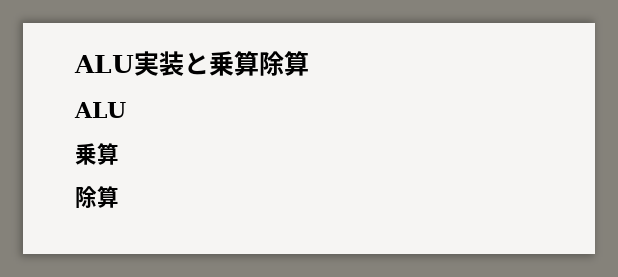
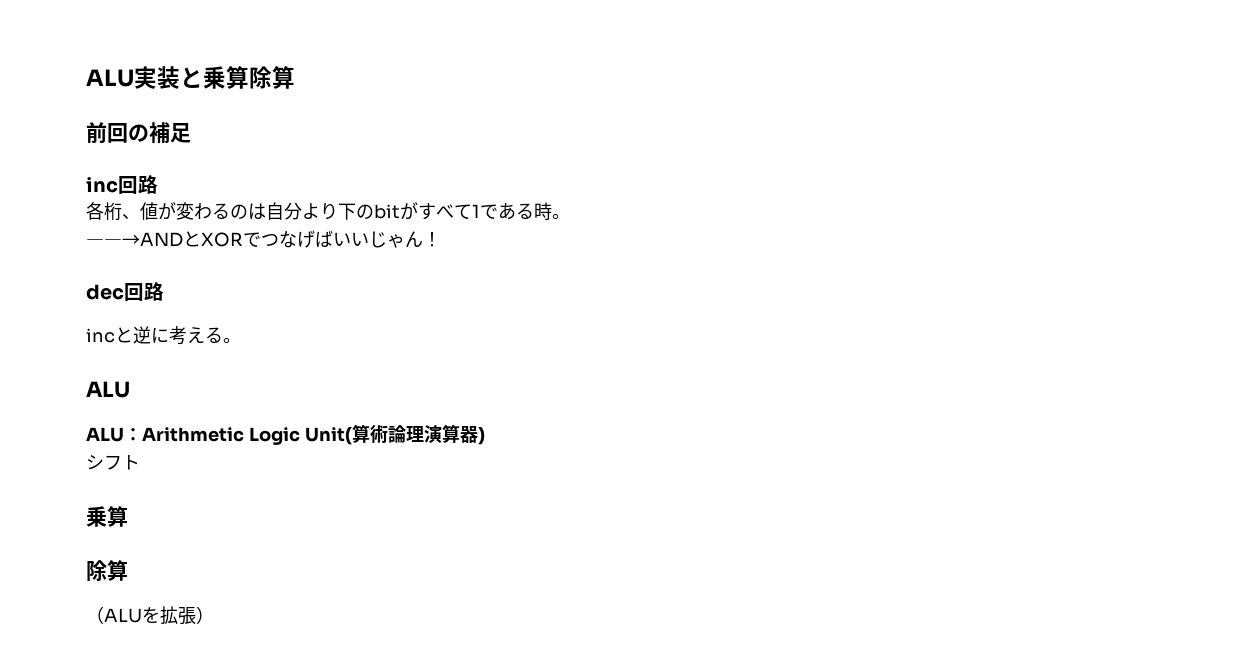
[74,102,126,118] ALU -> [86,122,191,144] [86,175,158,194] [86,202,570,221] [86,230,441,248] [86,282,164,301] [86,326,241,345] [86,381,130,398] [86,424,485,445] [86,455,140,470] 前回の補足 // inc回路 // 各桁、値が変わるのは自分より下のbitがすべて1である時。 // ――→ANDとXORでつなげばいいじゃん！ // dec回路 // incと逆に考える。 // ALU // ALU：Arithmetic Logic Unit(算術論理演算器) // シフト
(119, 197) none -> [86,606,214,625] // （ALUを拡張）

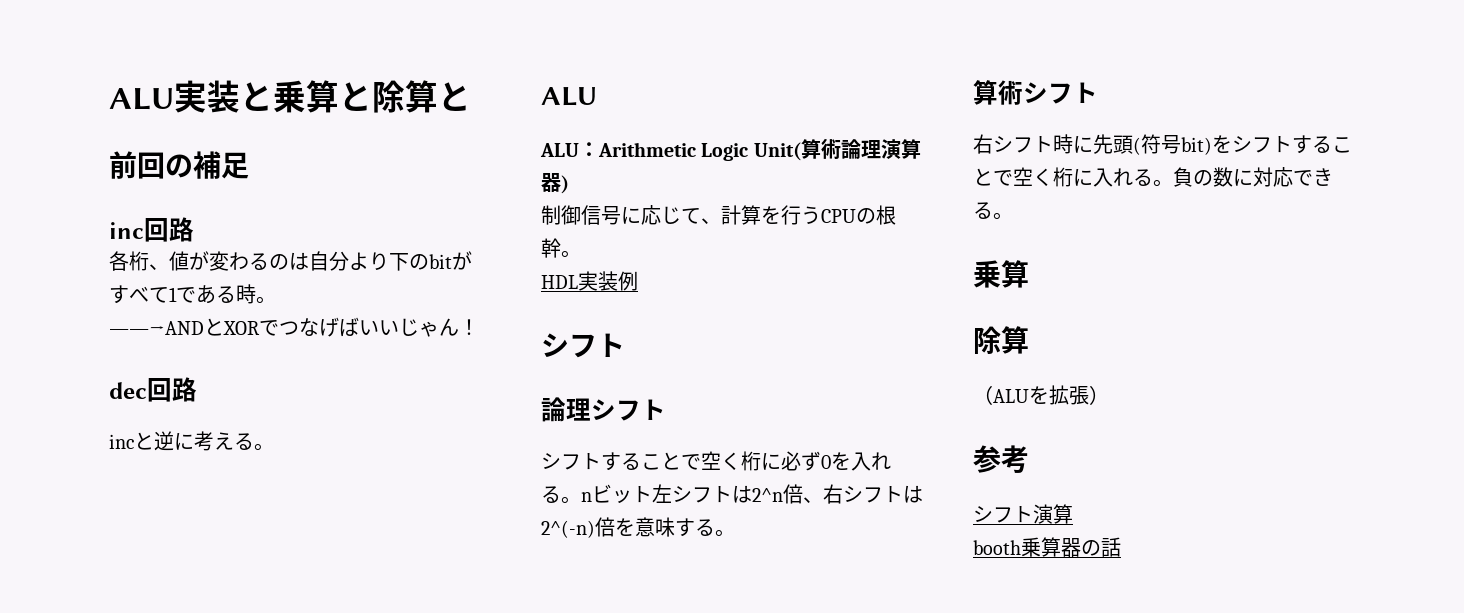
[249,66,295,89] 除算 -> [339,80,471,113] と除算と
[86,455,140,470] シフト -> [541,205,896,225] [541,238,581,258] [541,271,638,291] [541,333,625,358] [541,397,666,422] [541,451,891,471] [541,484,923,504] [541,517,735,538] [973,80,1098,105] [973,134,1352,155] [973,167,1333,187] [973,202,1013,220] 制御信号に応じて、計算を行うCPUの根幹。 // HDL実装例 // シフト // 論理シフト // シフトすることで空く桁に必ず0を入れる。nビット左シフトは2^n倍、右シフトは2^(-n)倍を意味する。 // 算術シフト // 右シフト時に先頭(符号bit)をシフトすることで空く桁に入れる。負の数に対応できる。
(214, 615) none -> [973,445,1029,473] [973,504,1073,524] [973,537,1121,557] // 参考 // シフト演算 // booth乗算器の話

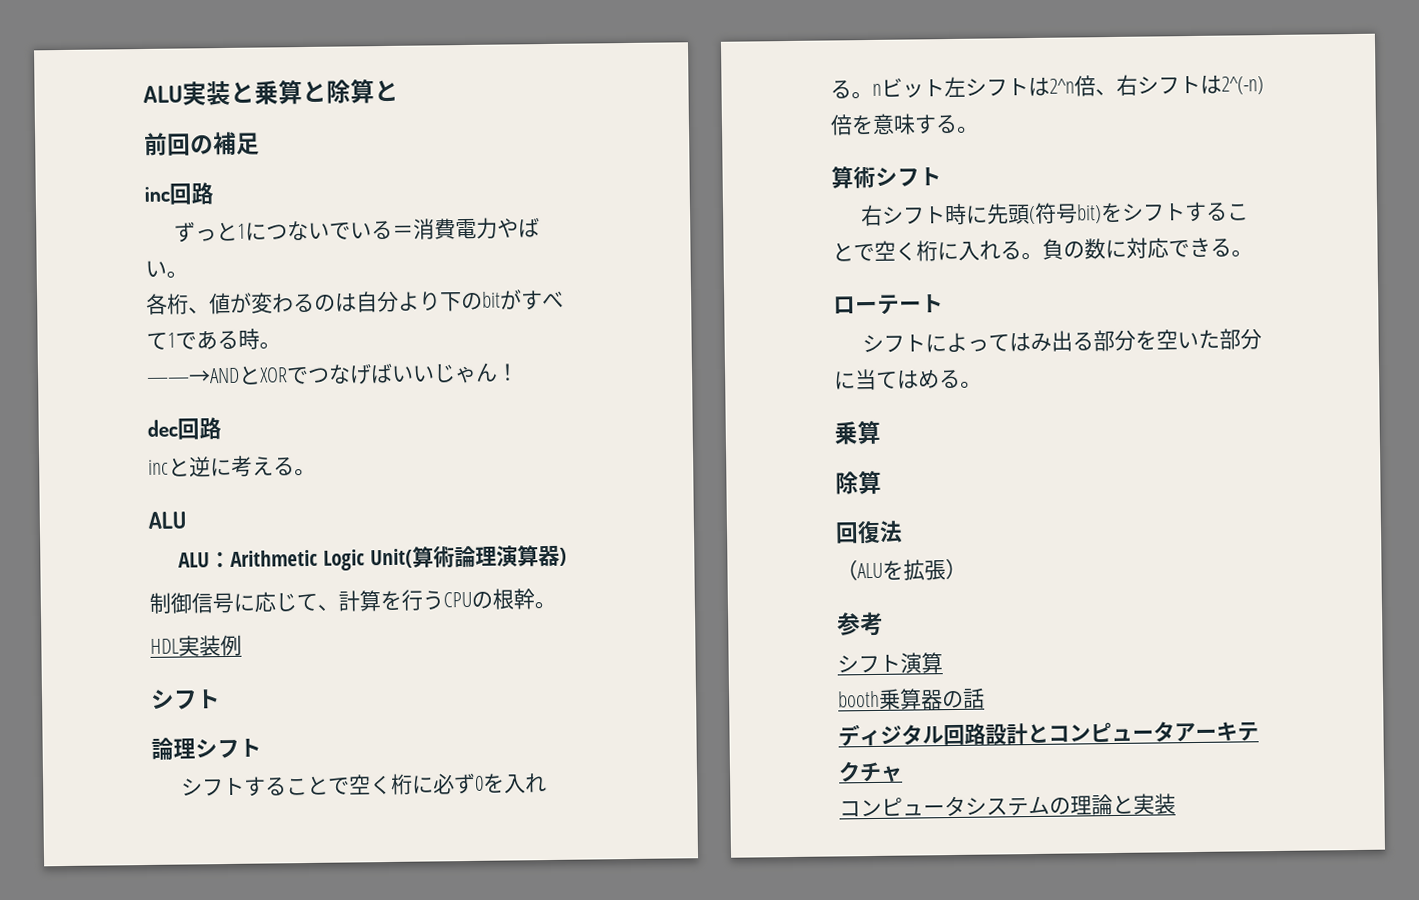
(194, 229) none -> [174,217,541,243] [145,260,188,279] // ずっと1につないでいる＝消費電力やばい。
(1013, 216) none -> [833,294,944,315] [862,328,1263,353] [834,368,982,391] // ローテート // シフトによってはみ出る部分を空いた部分に当てはめる。
(1029, 340) none -> [835,520,903,544] // 回復法
(1121, 547) none -> [838,721,1259,747] [838,761,903,783] [839,793,1176,817] // ディジタル回路設計とコンピュータアーキテクチャ // コンピュータシステムの理論と実装

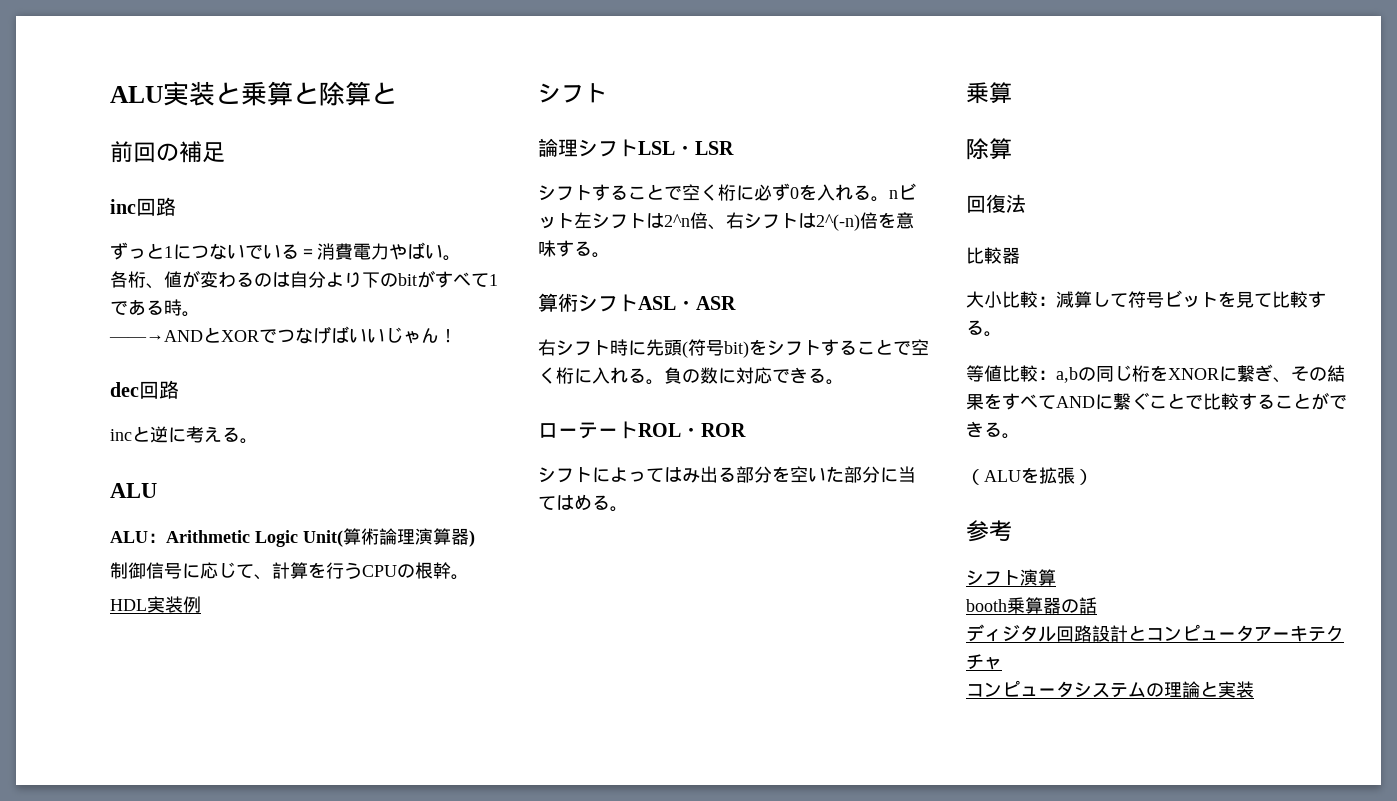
(262, 747) none -> [638,141,734,155] LSL・LSR
(942, 176) none -> [638,296,736,310] ASL・ASR
(944, 303) none -> [638,423,746,437] ROL・ROR
(903, 531) none -> [966,247,1020,264] [966,290,1326,308] [966,320,1002,337] [966,364,1345,383] [966,392,1347,410] [966,421,1020,439] // 比較器 // 大小比較：減算して符号ビットを見て比較する。 // 等値比較：a,bの同じ桁をXNORに繋ぎ、その結果をすべてANDに繋ぐことで比較することができる。

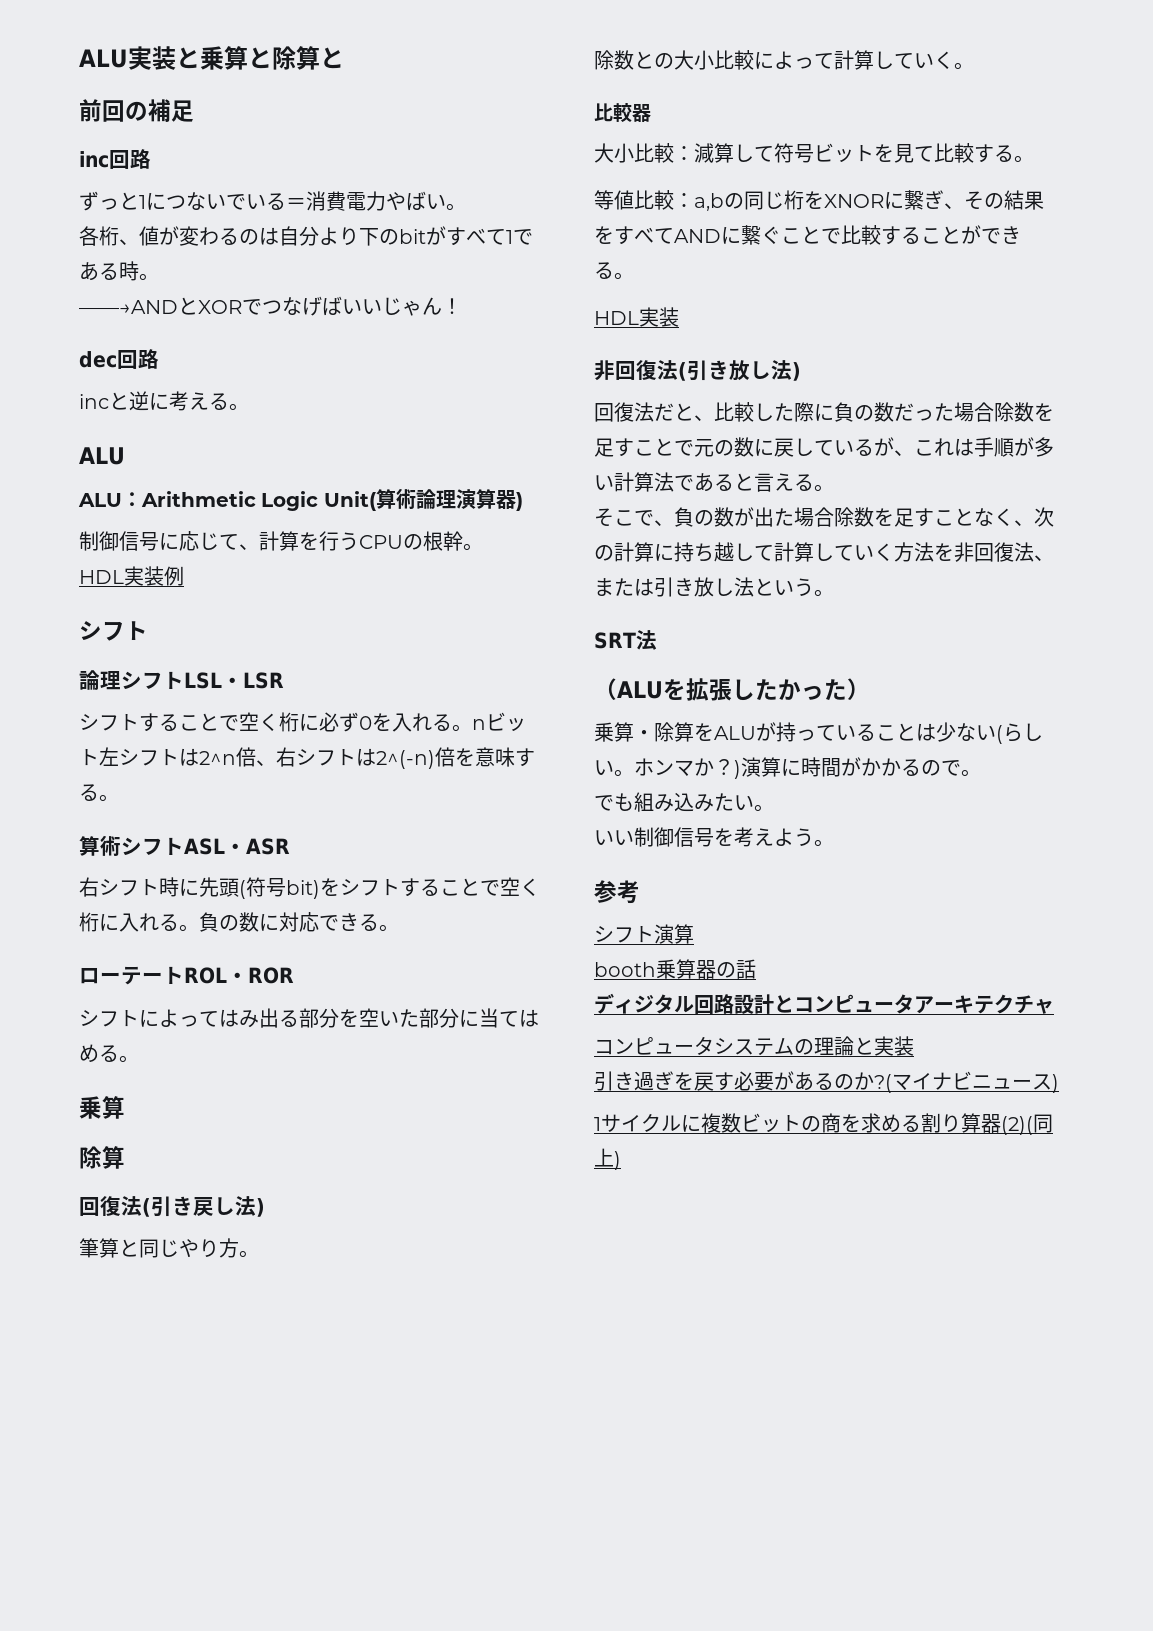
(1026, 203) none -> [142,1196,265,1217] [79,1238,259,1258] [594,50,974,70] (引き戻し法) // 筆算と同じやり方。 // 除数との大小比較によって計算していく。
[966,467,1093,485] （ALUを拡張） -> [594,307,679,327] [594,360,801,381] [594,402,1054,422] [594,437,1054,457] [594,472,834,492] [594,507,1054,527] [594,542,1054,562] [594,577,834,597] [594,630,657,650] [594,678,870,701] [594,722,1043,744] [594,757,981,779] [594,792,774,812] [594,827,834,847] HDL実装 // 非回復法(引き放し法) // 回復法だと、比較した際に負の数だった場合除数を足すことで元の数に戻しているが、これは手順が多い計算法であると言える。 // そこで、負の数が出た場合除数を足すことなく、次の計算に持ち越して計算していく方法を非回復法、または引き放し法という。 // SRT法 // （ALUを拡張したかった） // 乗算・除算をALUが持っていることは少ない(らしい。ホンマか？)演算に時間がかかるので。 // でも組み込みたい。 // いい制御信号を考えよう。
(1254, 689) none -> [594,1071,1059,1093] [594,1113,1053,1135] [594,1148,621,1170] // 引き過ぎを戻す必要があるのか?(マイナビニュース) // 1サイクルに複数ビットの商を求める割り算器(2)(同上)

